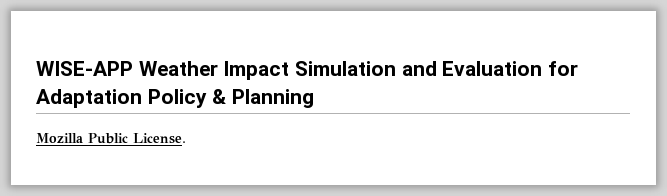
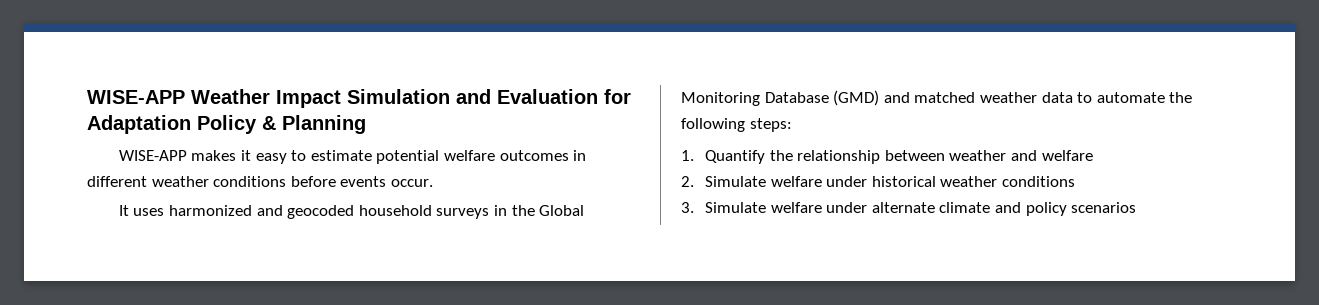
[36,133,186,144] Mozilla Public License. -> [118,150,587,164] [87,176,433,187] [118,205,585,219] [681,90,1193,106] [681,118,792,132] [681,150,1093,164] [681,176,1075,187] [681,202,1137,216] WISE-APP makes it easy to estimate potential welfare outcomes in different weather conditions before events occur. // It uses harmonized and geocoded household surveys in the Global Monitoring Database (GMD) and matched weather data to automate the following steps: // 1. Quantify the relationship between weather and welfare // 2. Simulate welfare under historical weather conditions // 3. Simulate welfare under alternate climate and policy scenarios

